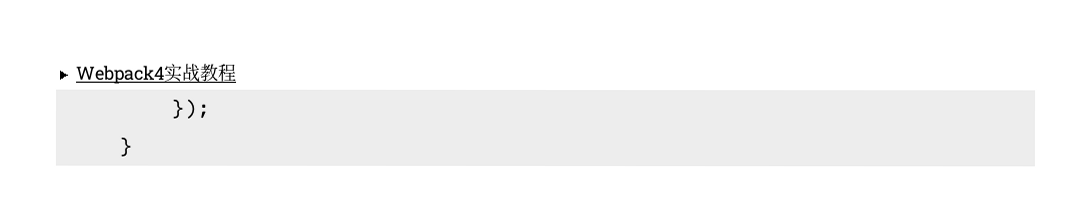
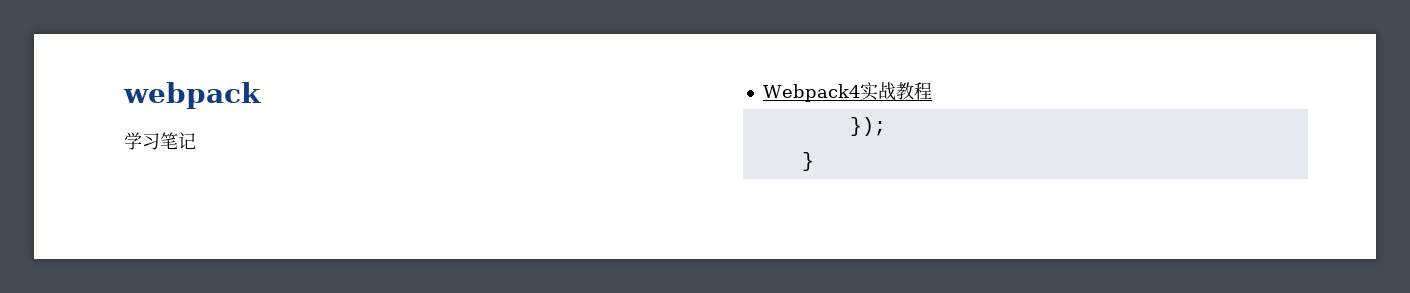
(75, 74) none -> [123,82,261,109] [124,132,196,150] webpack // 学习笔记 //

